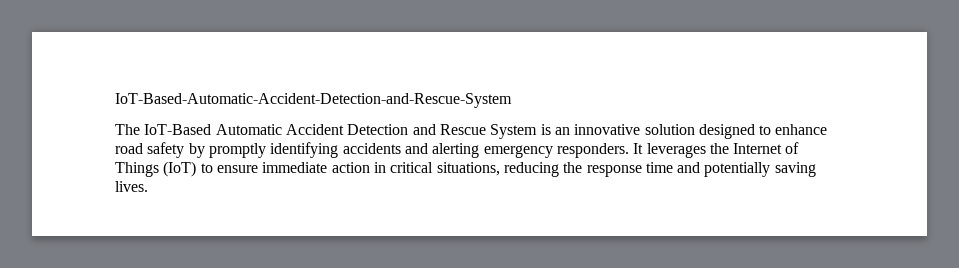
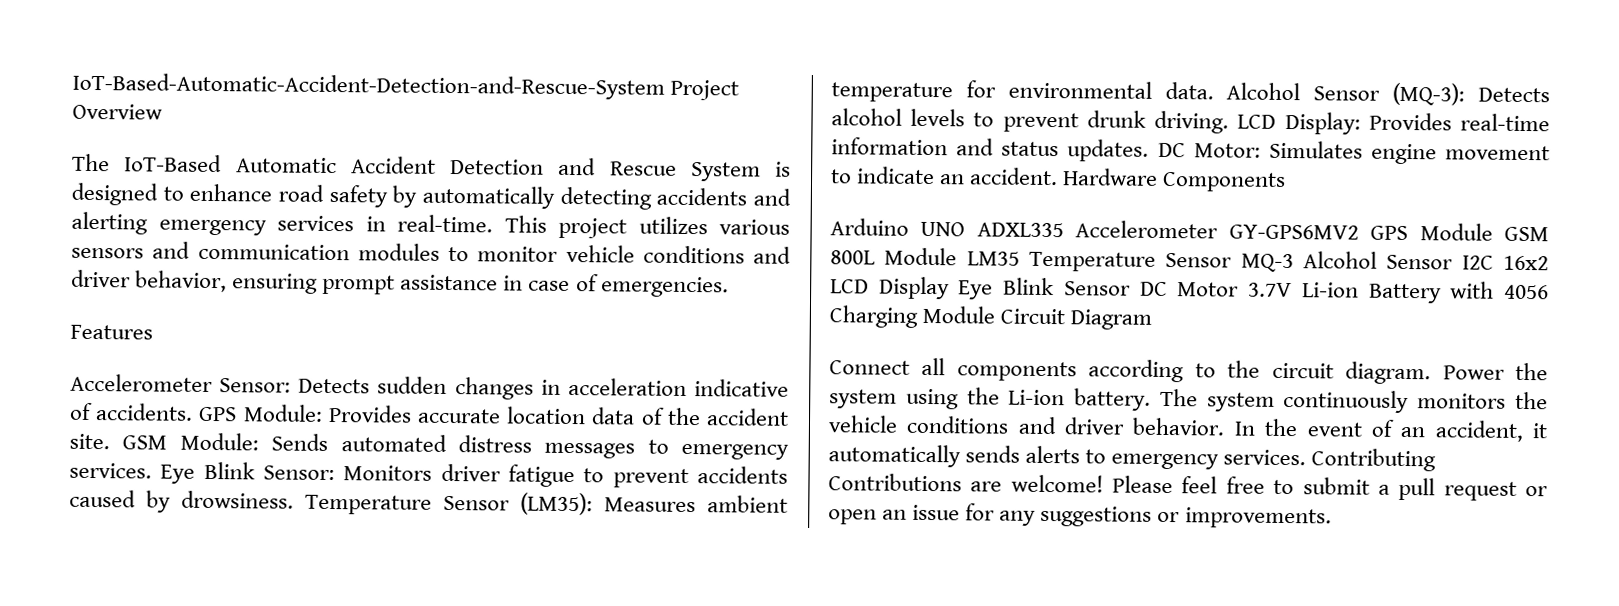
(512, 100) none -> [670,79,740,101] [72,103,163,120] Project Overview
[554,124,695,135] an innovative solution -> (791, 169) none
[208,142,339,158] promptly identifying -> [422,185,652,210] automatically detecting
[556,142,800,158] [115,161,816,177] [115,181,148,192] responders. It leverages the Internet of Things (IoT) to ensure immediate action in critical situations, reducing the response time and potentially saving lives. -> [277,214,790,239] [71,241,791,264] [71,269,729,298] [70,324,153,340] [70,373,789,400] [69,402,790,426] [69,432,789,460] [69,461,788,488] [69,489,788,516] [831,80,1550,106] [831,108,1550,135] [831,137,1550,165] [831,166,1287,192] [830,218,1549,242] [830,247,1549,273] [830,276,1549,304] [829,305,1153,330] [829,357,1548,385] [829,387,1548,414] [828,415,1548,442] [828,444,1437,472] [828,473,1548,501] [828,503,1332,529] services in real-time. This project utilizes various sensors and communication modules to monitor vehicle conditions and driver behavior, ensuring prompt assistance in case of emergencies. // Features // Accelerometer Sensor: Detects sudden changes in acceleration indicative of accidents. GPS Module: Provides accurate location data of the accident site. GSM Module: Sends automated distress messages to emergency services. Eye Blink Sensor: Monitors driver fatigue to prevent accidents caused by drowsiness. Temperature Sensor (LM35): Measures ambient temperature for environmental data. Alcohol Sensor (MQ-3): Detects alcohol levels to prevent drunk driving. LCD Display: Provides real-time information and status updates. DC Motor: Simulates engine movement to indicate an accident. Hardware Components // Arduino UNO ADXL335 Accelerometer GY-GPS6MV2 GPS Module GSM 800L Module LM35 Temperature Sensor MQ-3 Alcohol Sensor I2C 16x2 LCD Display Eye Blink Sensor DC Motor 3.7V Li-ion Battery with 4056 Charging Module Circuit Diagram // Connect all components according to the circuit diagram. Power the system using the Li-ion battery. The system continuously monitors the vehicle conditions and driver behavior. In the event of an accident, it automatically sends alerts to emergency services. Contributing Contributions are welcome! Please feel free to submit a pull request or open an issue for any suggestions or improvements.

